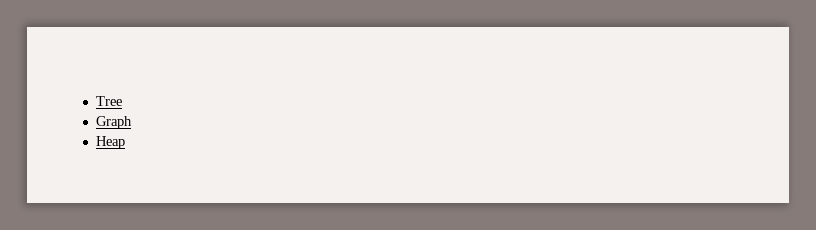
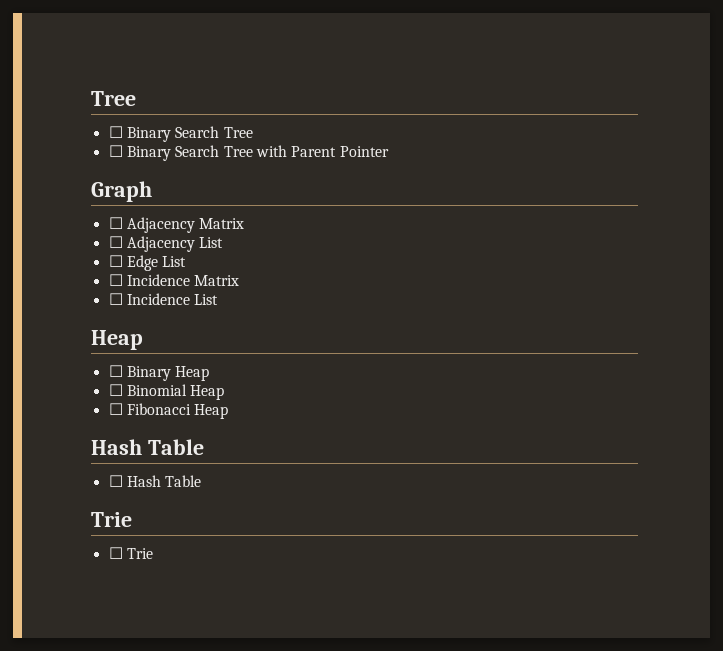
[95,96,122,106] [95,116,132,129] [95,136,125,149] Tree // Graph // Heap -> [91,91,136,106] [108,126,253,142] [108,145,389,161] [91,181,152,202] [108,217,245,233] [108,236,224,252] [108,255,187,271] [108,274,240,286] [108,293,219,305] [91,330,143,350] [108,365,210,381] [108,384,225,400] [108,403,229,419] [91,439,204,455] [108,475,202,487] [91,512,132,527] [108,547,153,559] Tree // ☐ Binary Search Tree // ☐ Binary Search Tree with Parent Pointer // Graph // ☐ Adjacency Matrix // ☐ Adjacency List // ☐ Edge List // ☐ Incidence Matrix // ☐ Incidence List // Heap // ☐ Binary Heap // ☐ Binomial Heap // ☐ Fibonacci Heap // Hash Table // ☐ Hash Table // Trie // ☐ Trie

